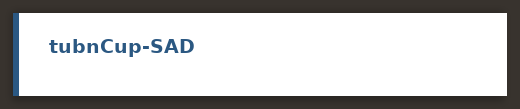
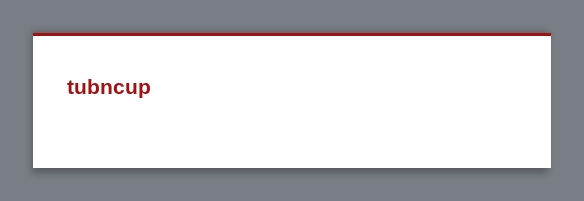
[49,39,195,57] tubnCup-SAD -> [67,79,151,98] tubncup

